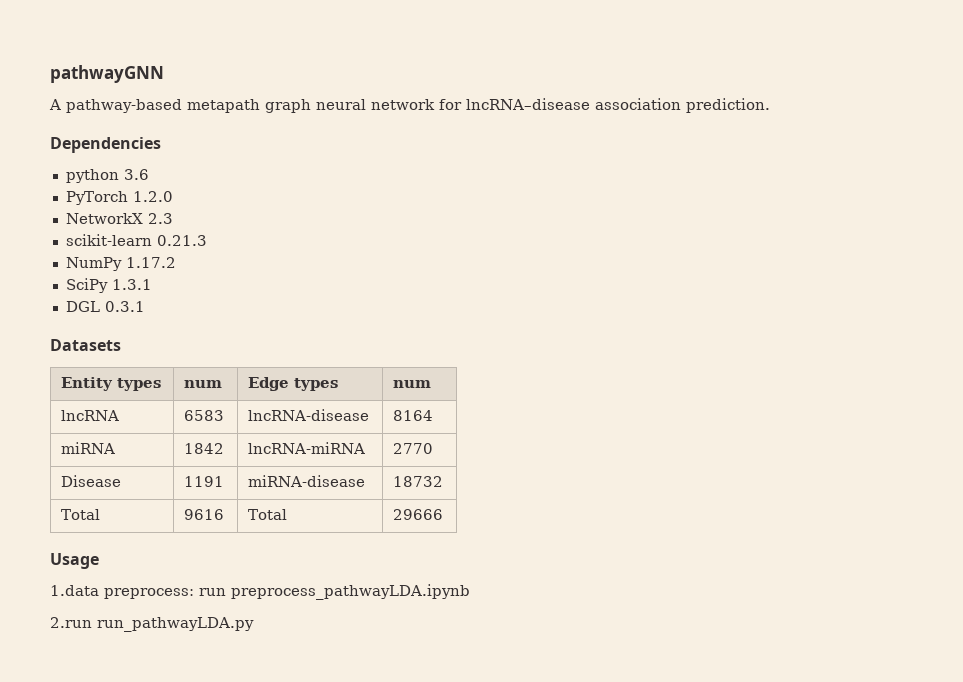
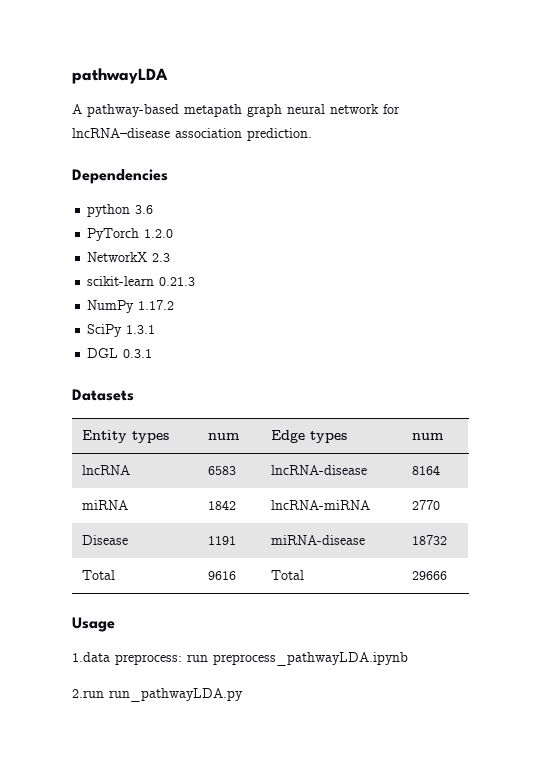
[50,65,164,83] pathwayGNN -> [72,68,168,84] pathwayLDA

